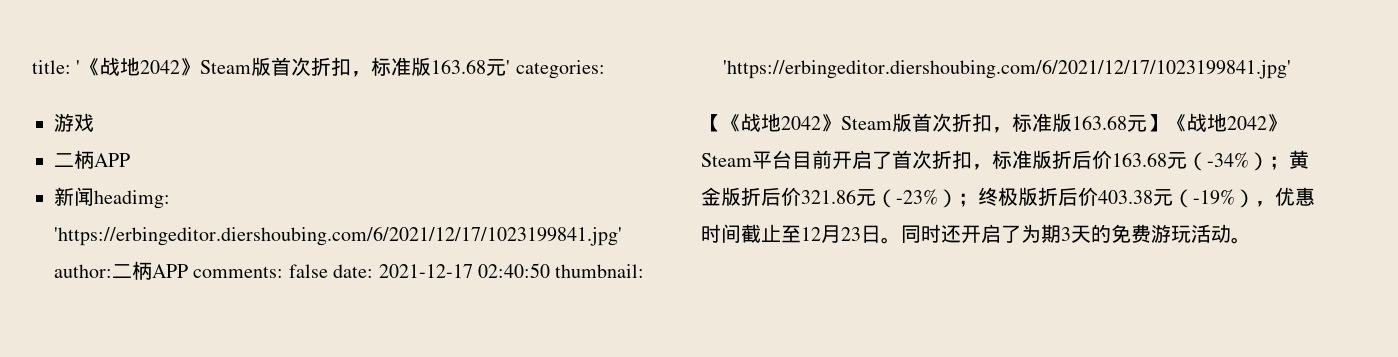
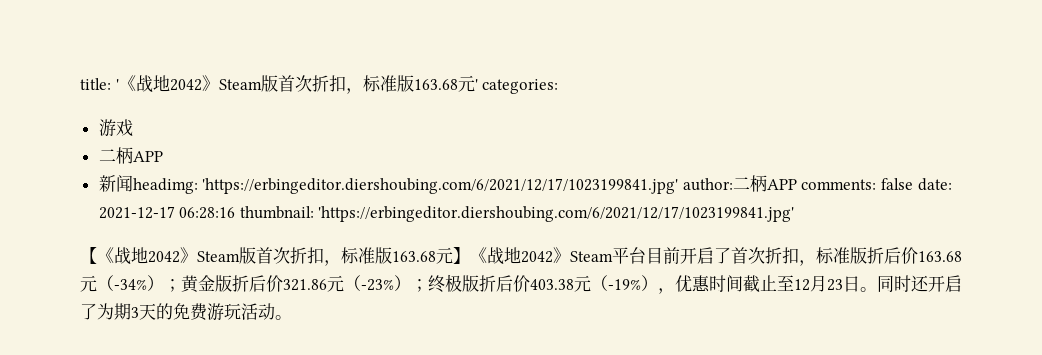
[477,263,550,278] 02:40:50 -> [179,207,236,219] 06:28:16

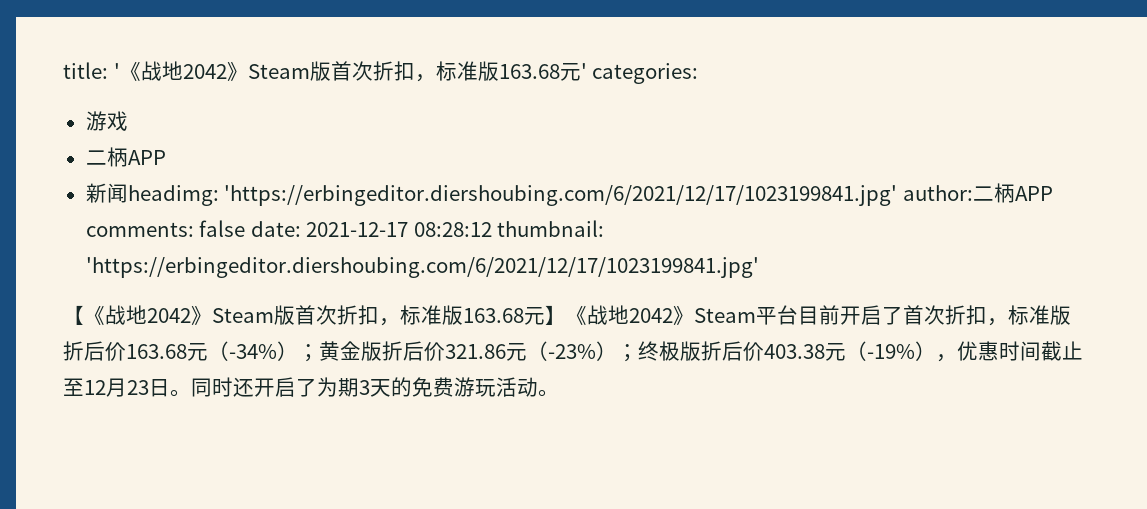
[179,207,236,219] 06:28:16 -> [413,222,492,237] 08:28:12

